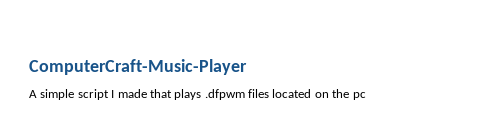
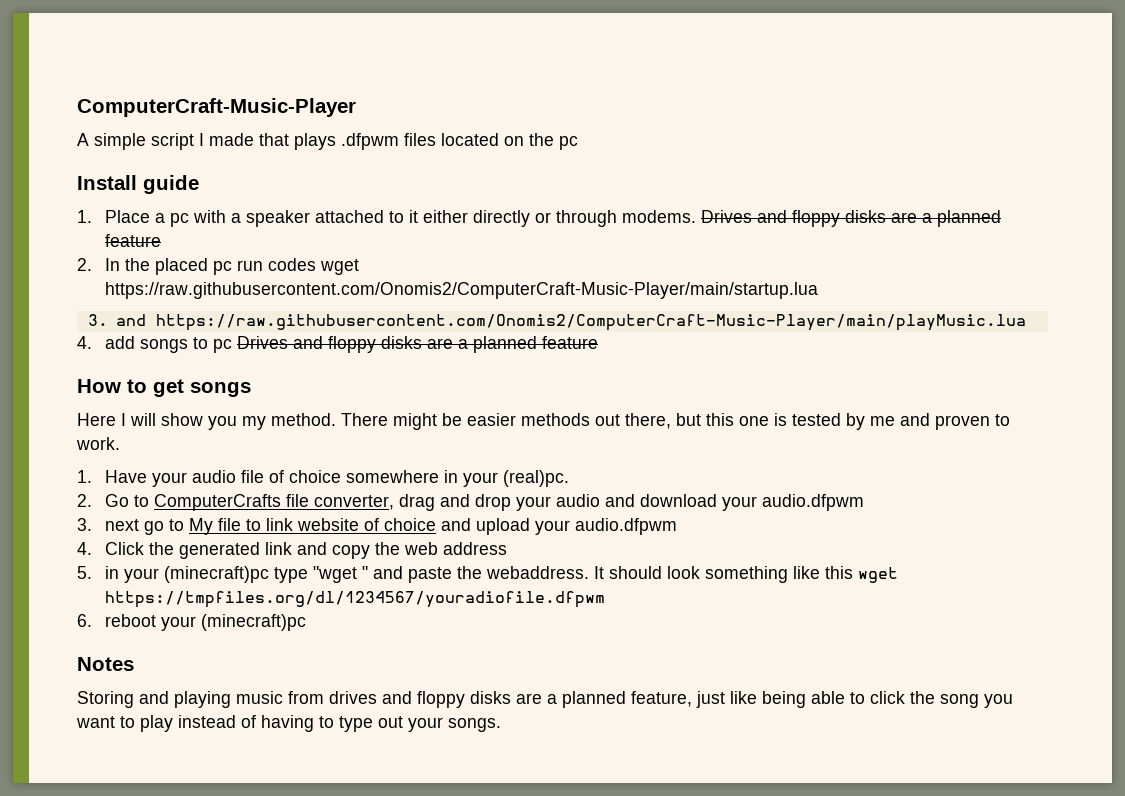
(366, 96) none -> [77,175,199,194] [77,210,1001,227] [104,234,161,247] [77,258,359,275] [104,282,818,299] [87,314,1027,331] [77,336,598,353] [77,379,251,397] [77,413,1010,430] [76,437,120,450] [77,470,569,487] [77,494,864,511] [77,518,677,535] [77,542,507,559] [77,566,898,583] [104,591,605,608] [77,614,306,631] [77,657,134,671] [77,691,1013,708] [76,715,501,732] // Install guide // 1. Place a pc with a speaker attached to it either directly or through modems. Drives and floppy disks are a planned feature // 2. In the placed pc run codes wget https://raw.githubusercontent.com/Onomis2/ComputerCraft-Music-Player/main/startup.lua // 3. and https://raw.githubusercontent.com/Onomis2/ComputerCraft-Music-Player/main/playMusic.lua // 4. add songs to pc Drives and floppy disks are a planned feature // How to get songs // Here I will show you my method. There might be easier methods out there, but this one is tested by me and proven to work. // 1. Have your audio file of choice somewhere in your (real)pc. // 2. Go to ComputerCrafts file converter, drag and drop your audio and download your audio.dfpwm // 3. next go to My file to link website of choice and upload your audio.dfpwm // 4. Click the generated link and copy the web address // 5. in your (minecraft)pc type "wget " and paste the webaddress. It should look something like this wget https://tmpfiles.org/dl/1234567/youradiofile.dfpwm // 6. reboot your (minecraft)pc // Notes // Storing and playing music from drives and floppy disks are a planned feature, just like being able to click the song you want to play instead of having to type out your songs.

